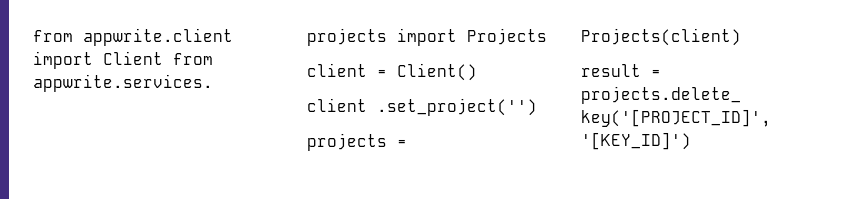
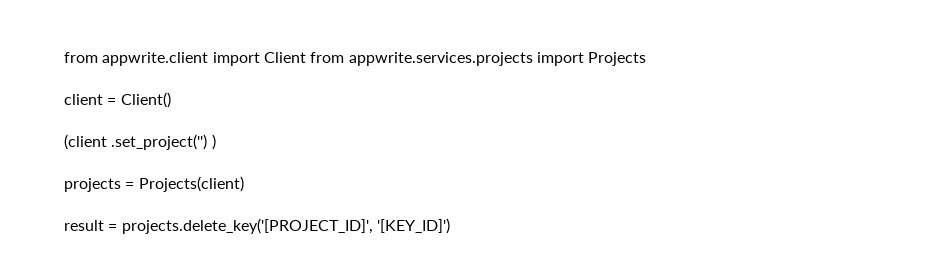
[307,98,367,112] client -> [64,134,107,150] (client
(537, 107) none -> [211,134,216,150] )

